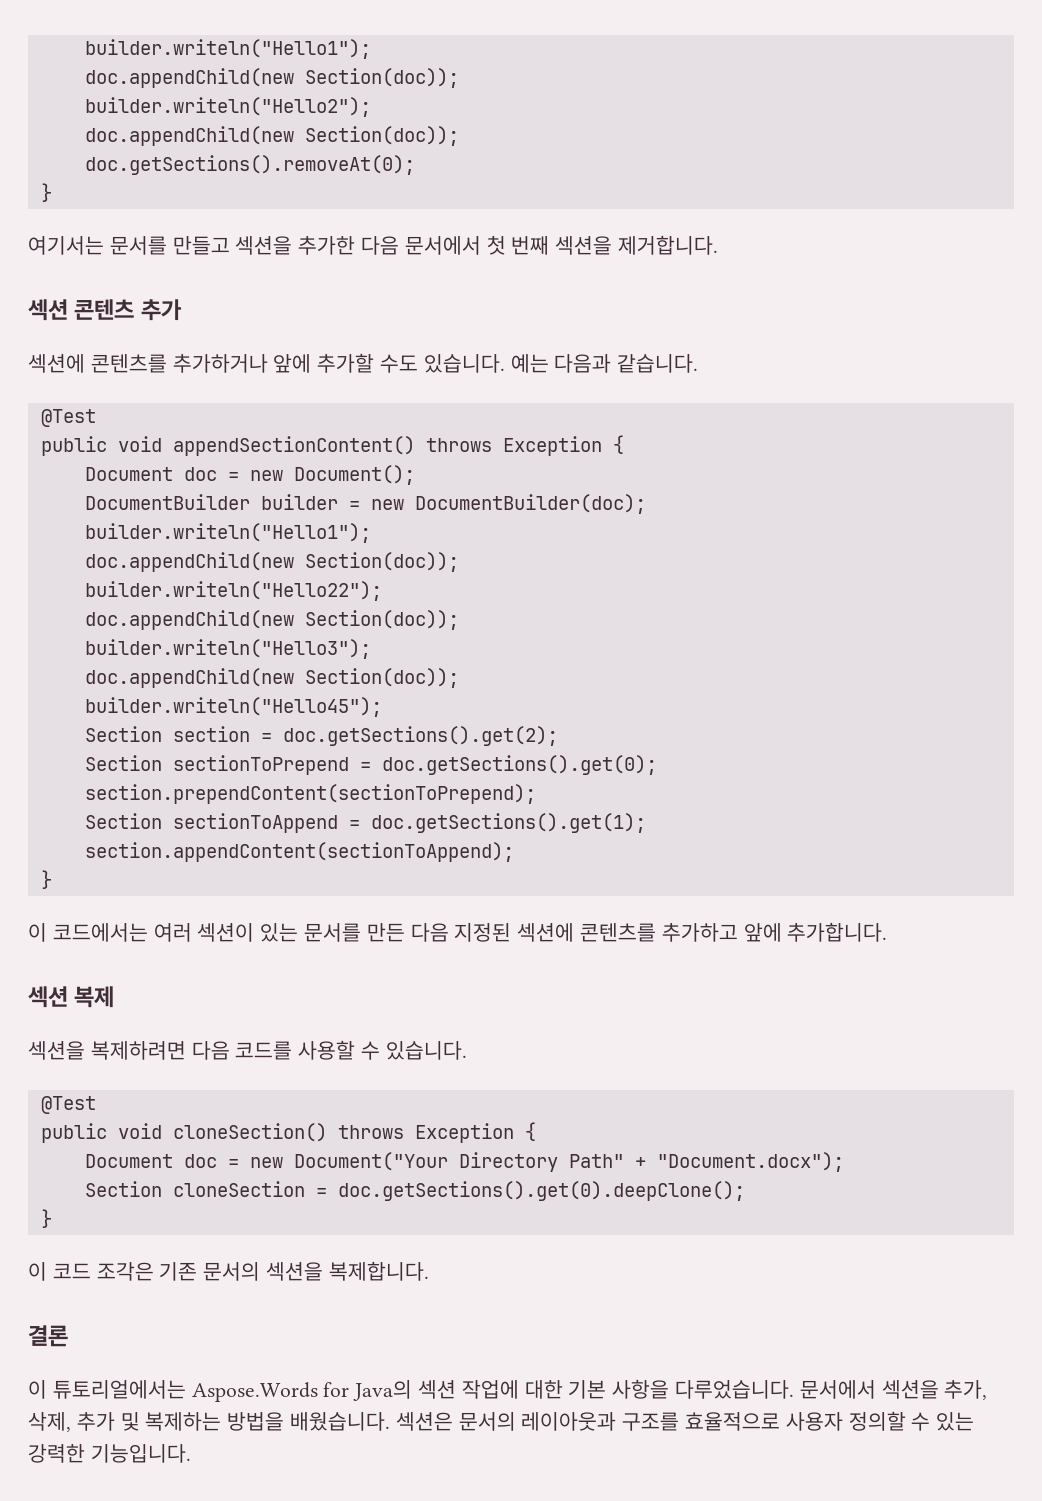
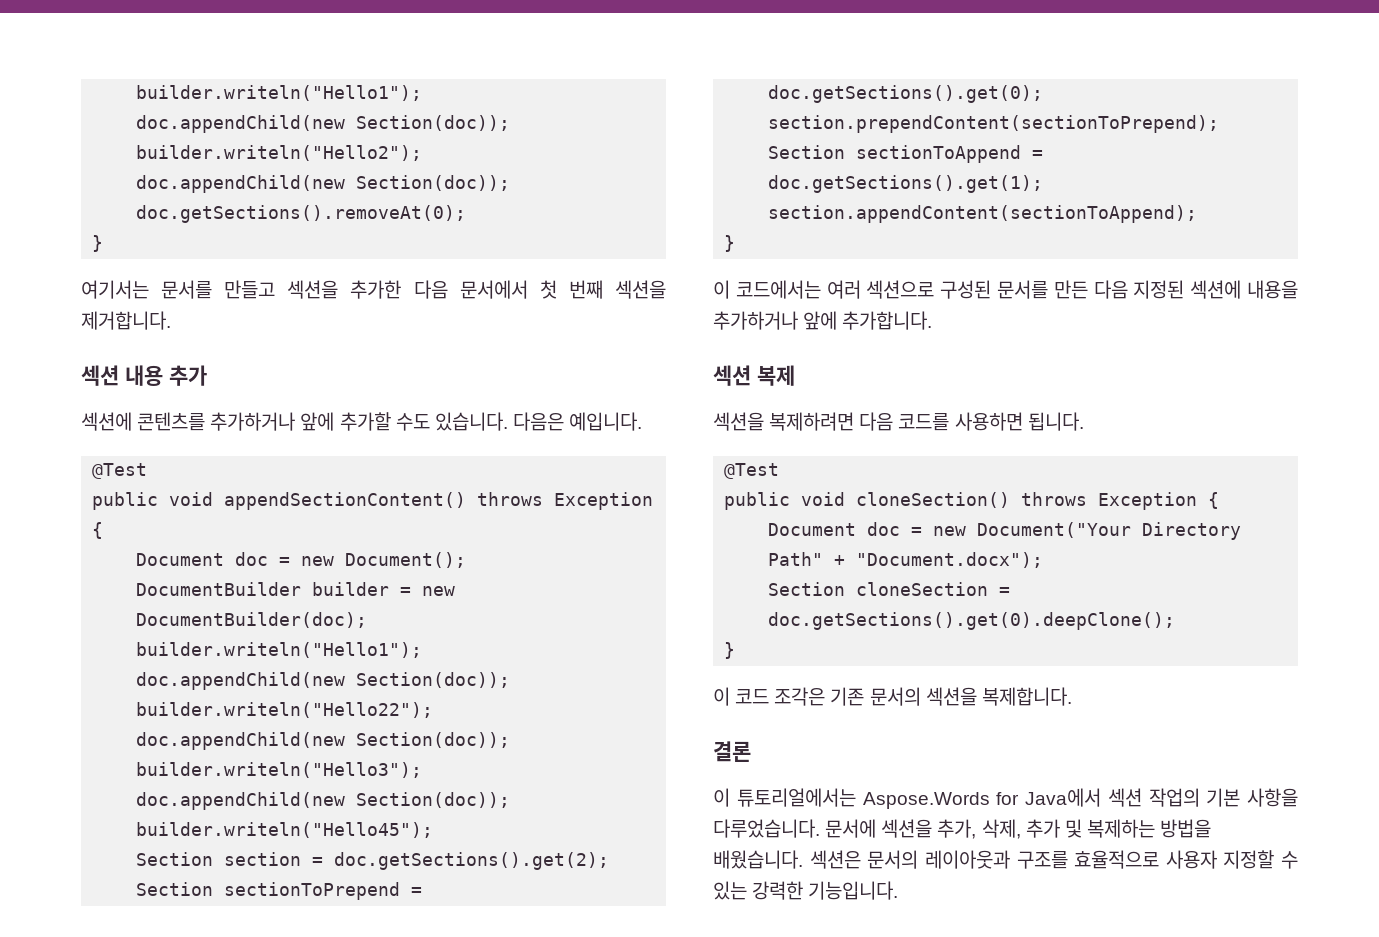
[74,299,135,320] 콘텐츠 -> [125,365,163,386] 내용
[510,354,699,373] 예는 다음과 같습니다. -> [512,412,643,431] 다음은 예입니다.
[197,923,299,942] 섹션이 있는 -> [866,280,992,299] 섹션으로 구성된
[580,923,738,942] 콘텐츠를 추가하고 -> [1247,280,1298,299] [713,311,798,330] 내용을 추가하거나
[298,1040,467,1060] 사용할 수 있습니다. -> [954,412,1084,431] 사용하면 됩니다.
[353,1380,563,1401] Java의 섹션 작업에 대한 -> [1025,788,1200,807] Java에서 섹션 작업의
[799,1380,876,1399] 문서에서 -> [825,819,877,838] 문서에
[848,1411,906,1431] 정의할 -> [1223,850,1275,869] 지정할

